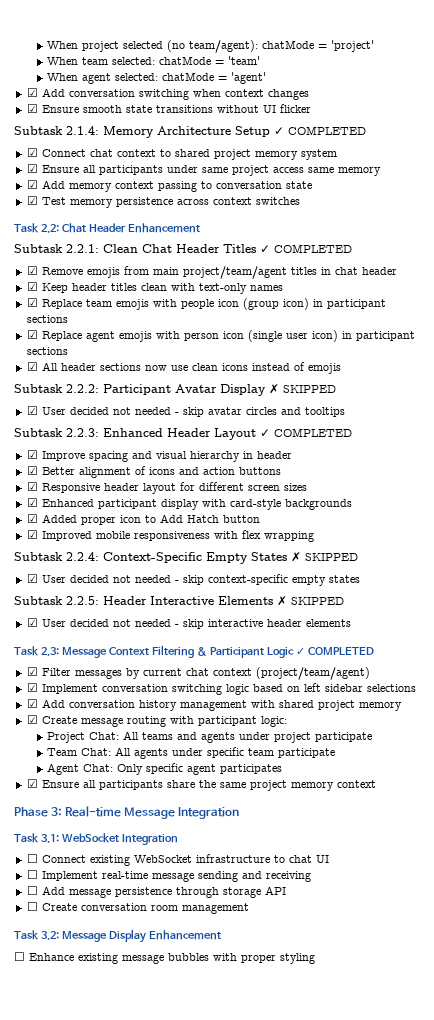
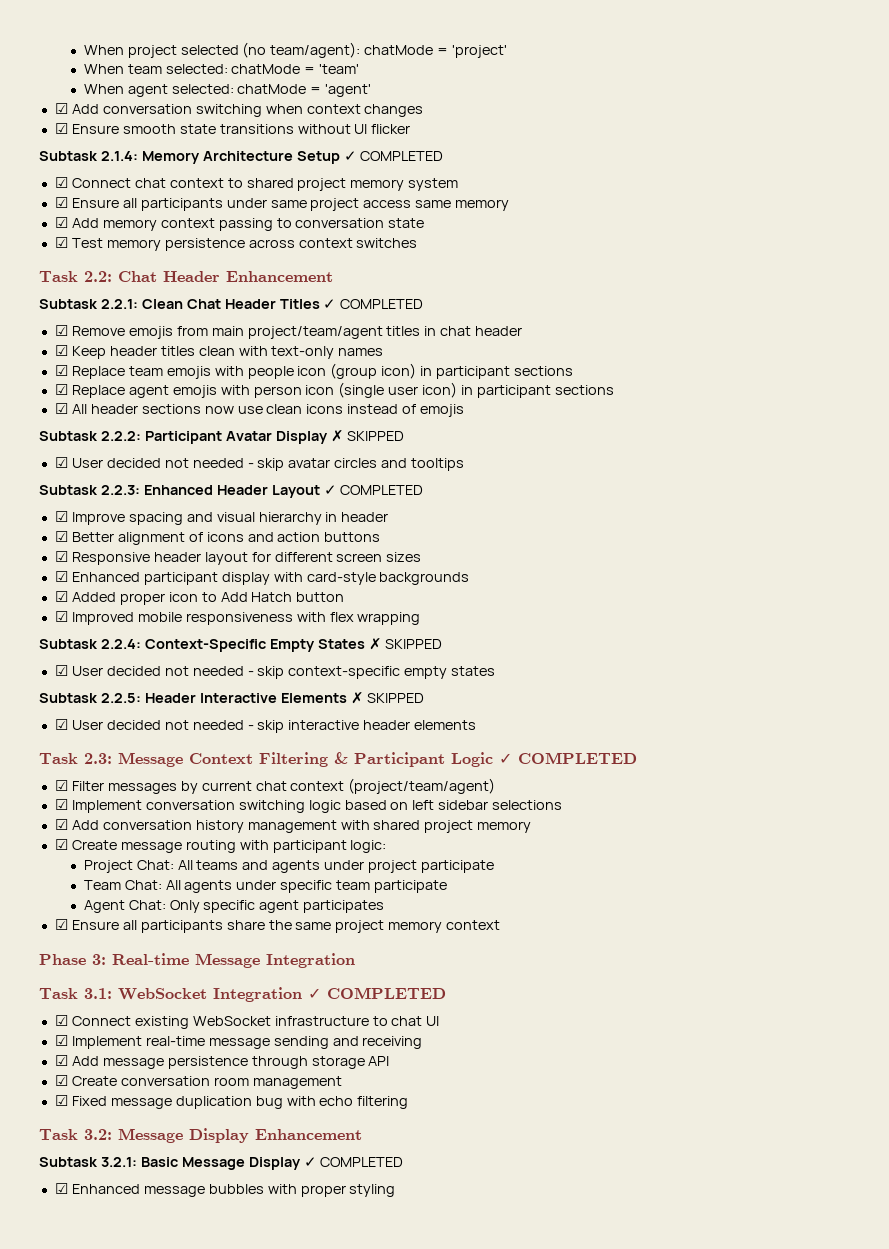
[26,854,38,863] // ☐ -> [308,987,446,999] [54,1015,68,1026] ✓ COMPLETED // ☑
[26,870,38,879] ☐ -> [54,1035,68,1046] ☑
[26,886,38,895] ☐ -> [54,1055,68,1066] ☑
[26,902,38,911] ☐ -> [54,1075,68,1086] ☑
(249, 908) none -> [54,1095,409,1109] // ☑ Fixed message duplication bug with echo filtering
[14,952,118,964] ☐ Enhance existing -> [39,1157,404,1170] [54,1183,140,1194] Subtask 3.2.1: Basic Message Display ✓ COMPLETED // ☑ Enhanced

